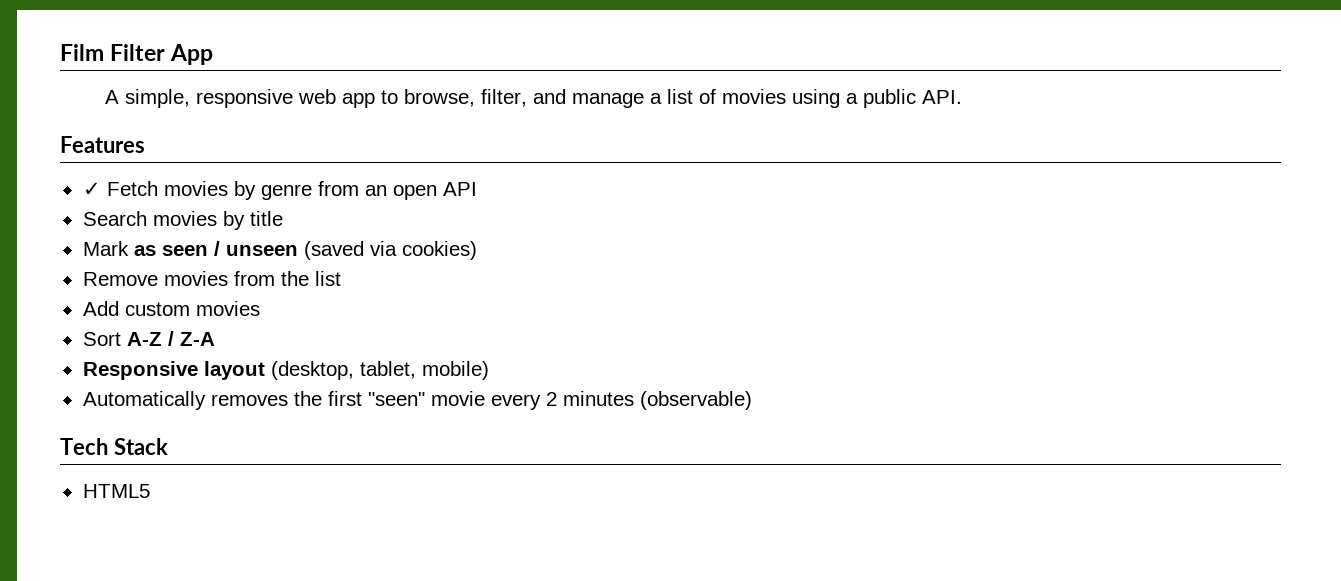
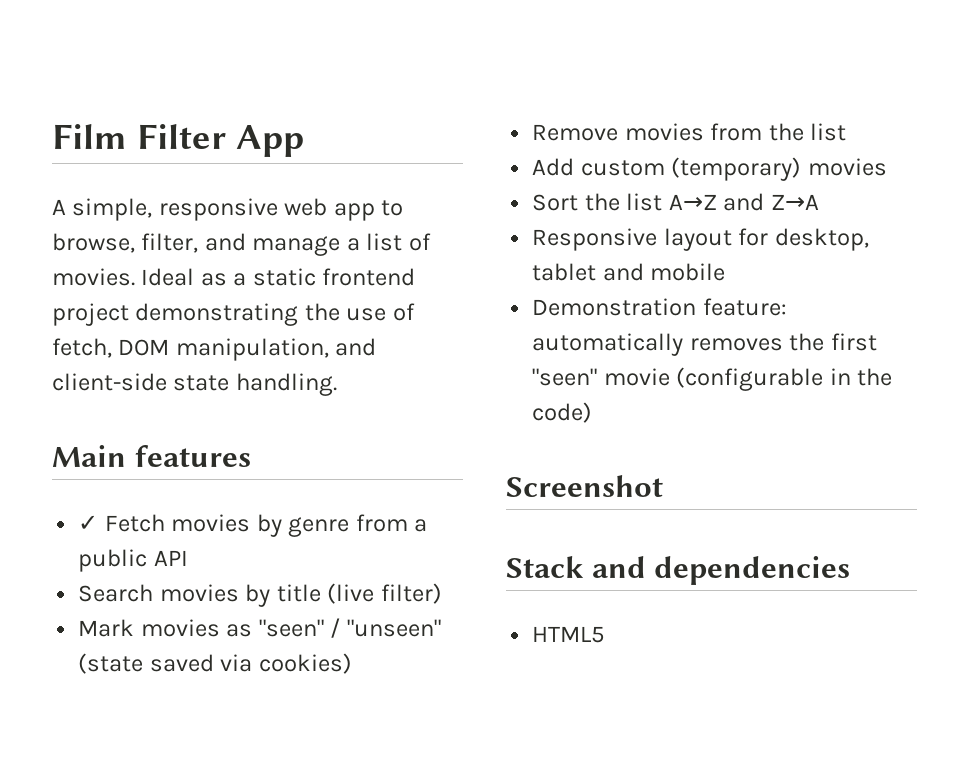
[722,89,963,108] [60,136,145,153] movies using a public API. // Features -> [52,268,416,286] [52,303,415,326] [52,338,377,361] [52,373,337,396] [52,445,251,467] movies. Ideal as a static frontend project demonstrating the use of fetch, DOM manipulation, and client-side state handling. // Main features
[364,185,437,200] an open -> [414,519,428,532] [78,549,148,572] a public
(283, 218) none -> [327,583,442,604] (live filter)
[133,241,364,260] as seen / unseen (saved -> [140,618,441,638] [78,653,214,674] movies as "seen" / "unseen" (state saved
(190, 309) none -> [671,157,802,181] (temporary)
[126,331,215,346] [82,361,489,380] [82,391,206,410] A-Z / Z-A // Responsive layout (desktop, tablet, mobile) // Automatically -> [584,193,819,211] [532,228,869,251] [532,263,726,281] [532,298,787,316] [532,333,684,356] the list A→Z and Z→A // Responsive layout for desktop, tablet and mobile // Demonstration feature: automatically
[490,391,752,410] [60,438,108,455] every 2 minutes (observable) // Tech -> [676,367,893,391] [532,402,593,423] [506,475,663,497] (configurable in the code) // Screenshot //
(168, 446) none -> [591,556,851,585] and dependencies

